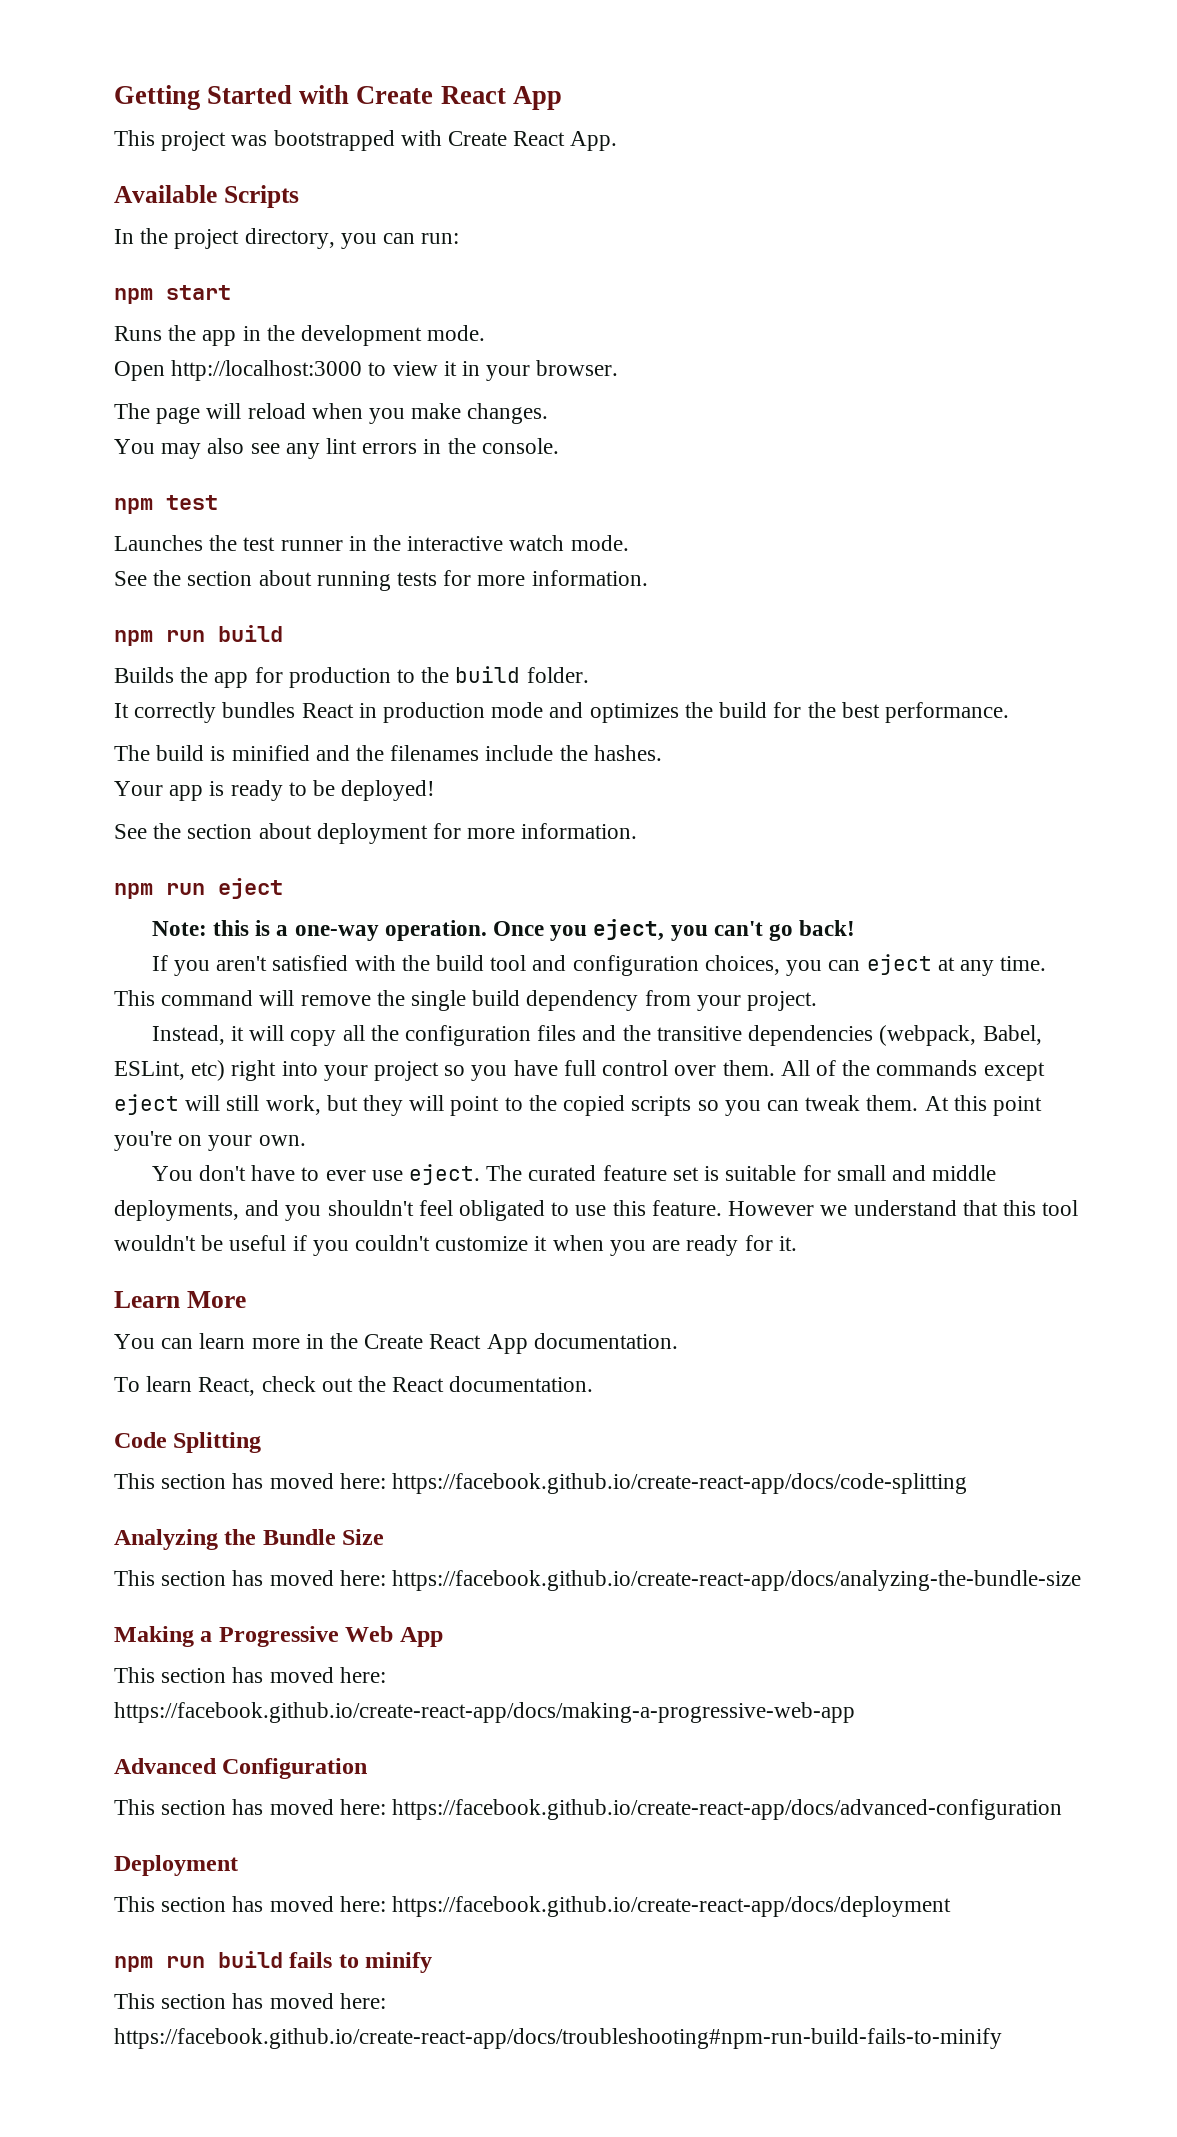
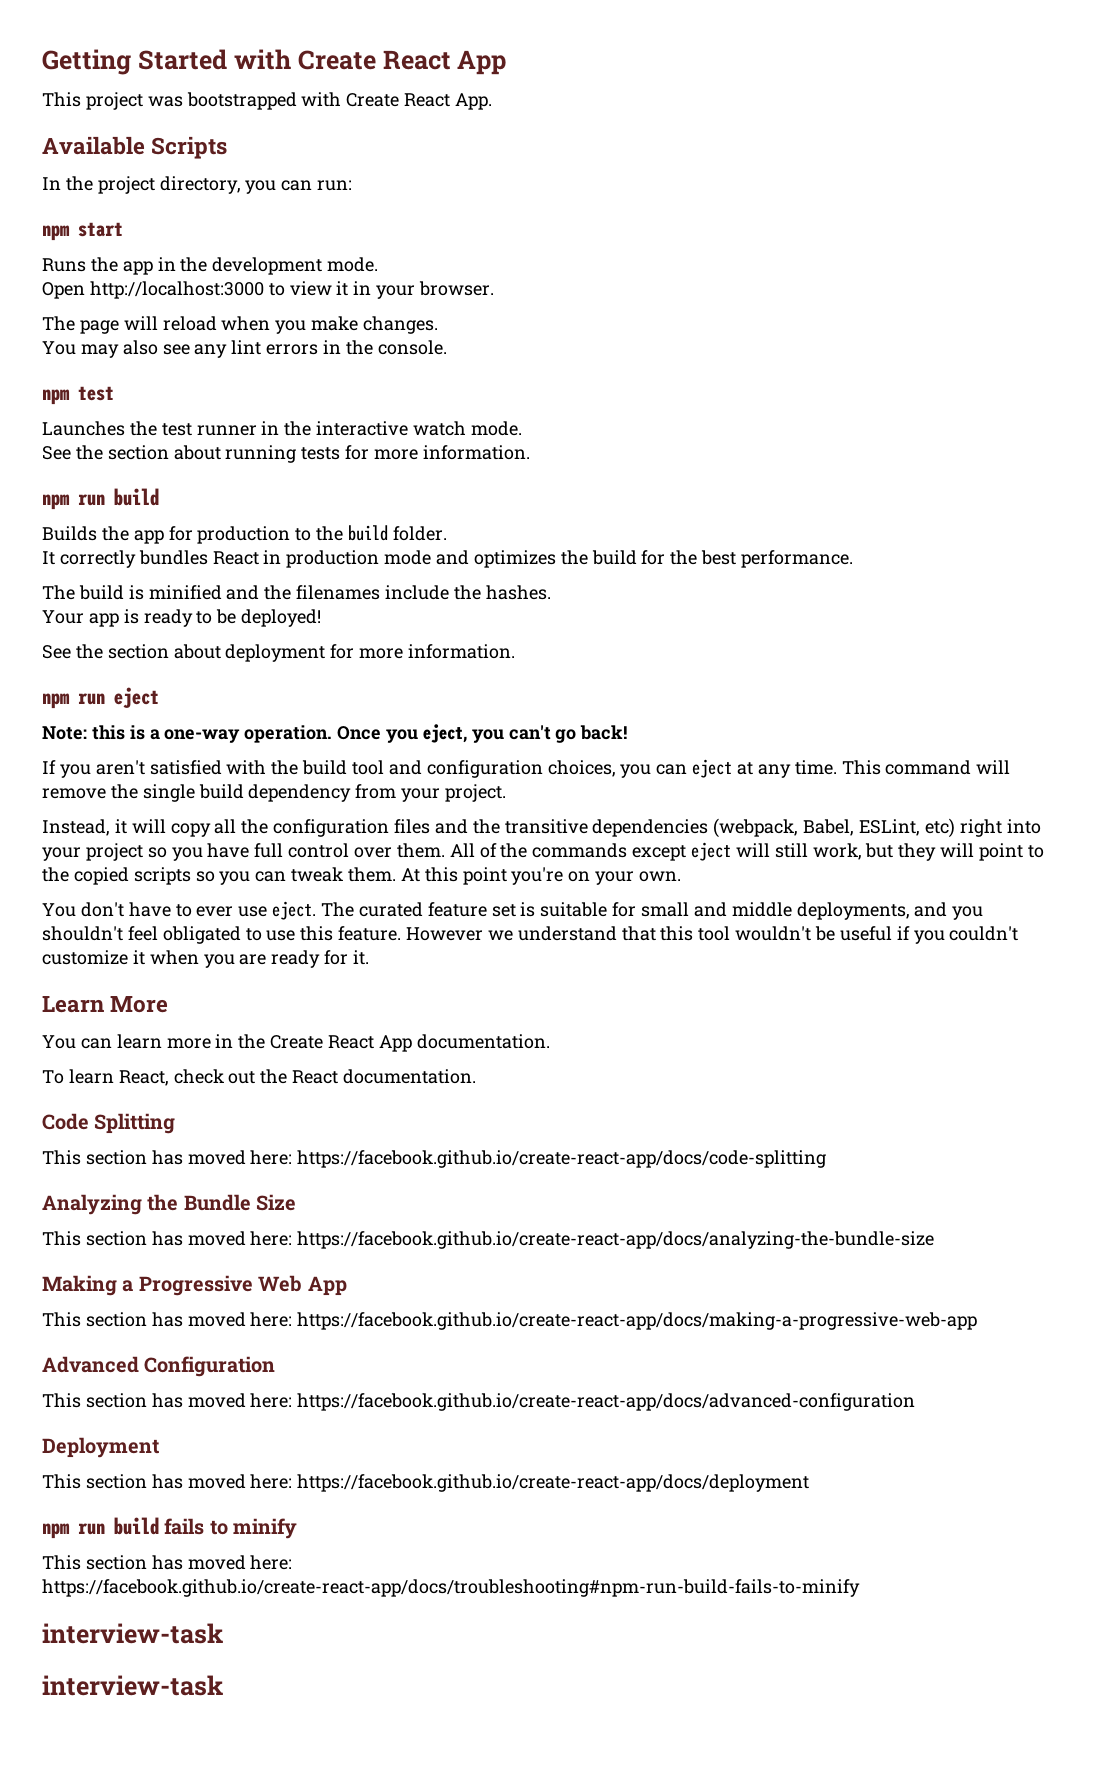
(1002, 2038) none -> [42,1623,223,1644] [42,1675,223,1696] // interview-task // interview-task

